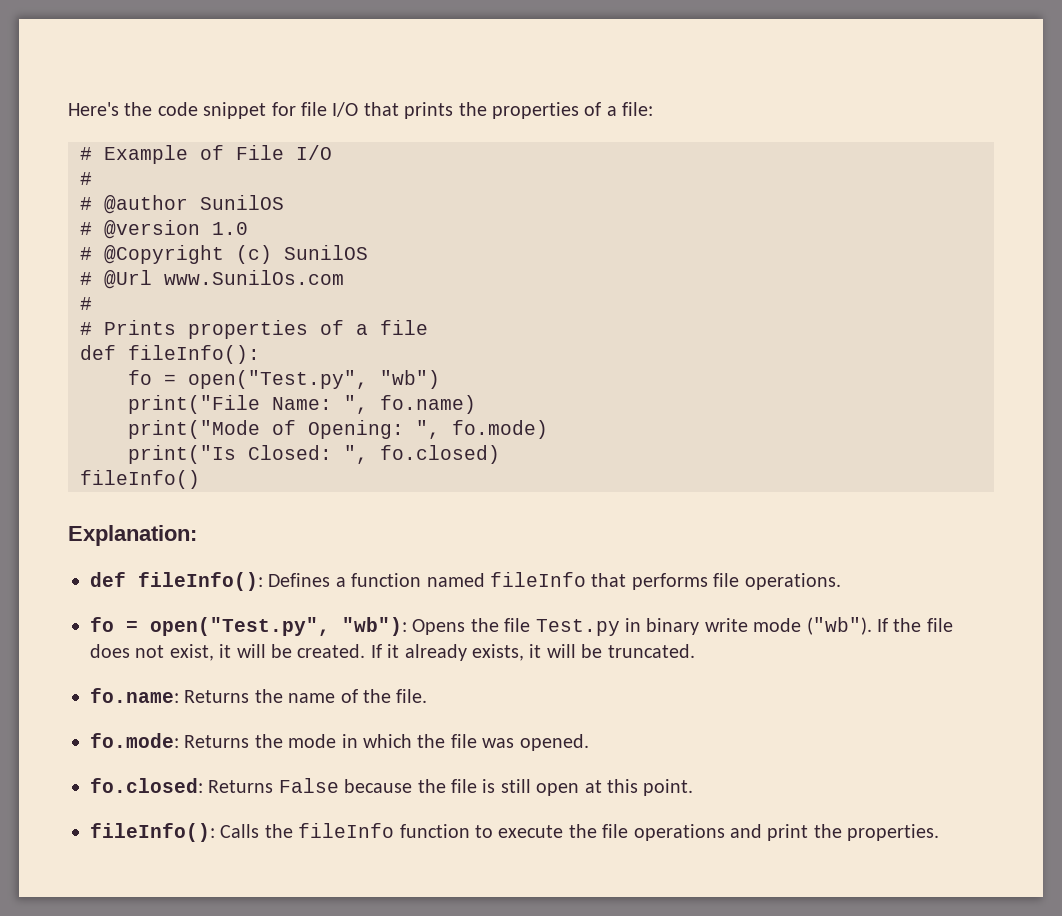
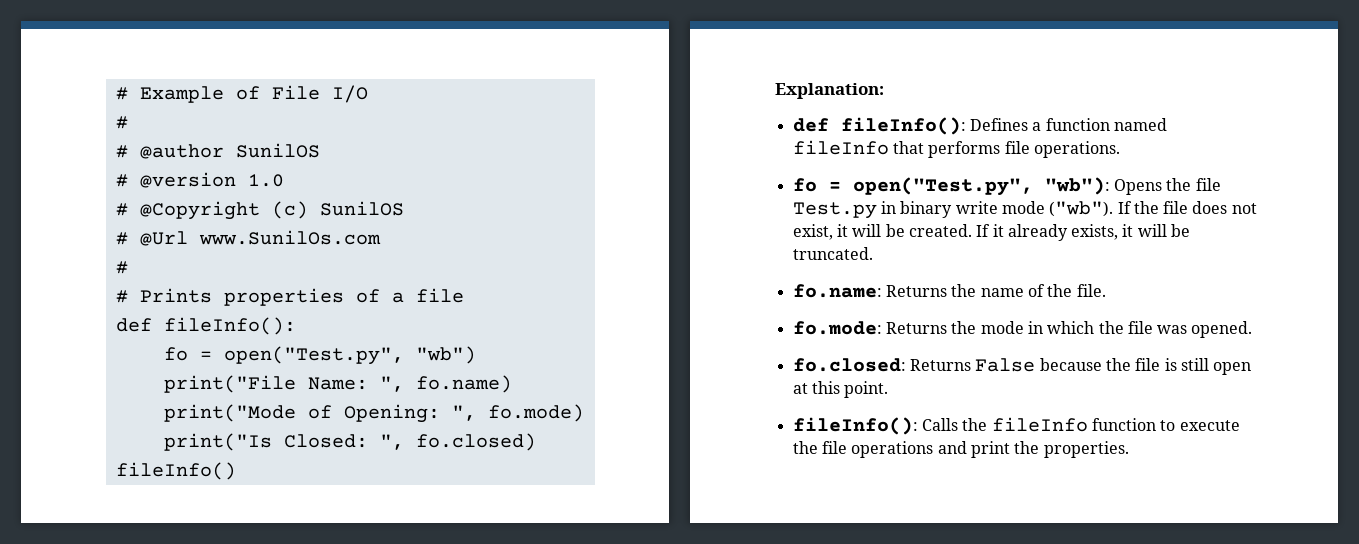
[68,102,654,119] Here's the code snippet for file I/O that prints the properties of a file: // -> (115, 93) none

